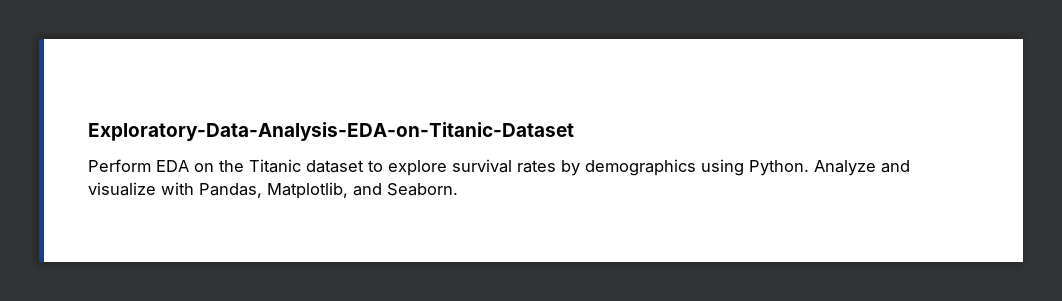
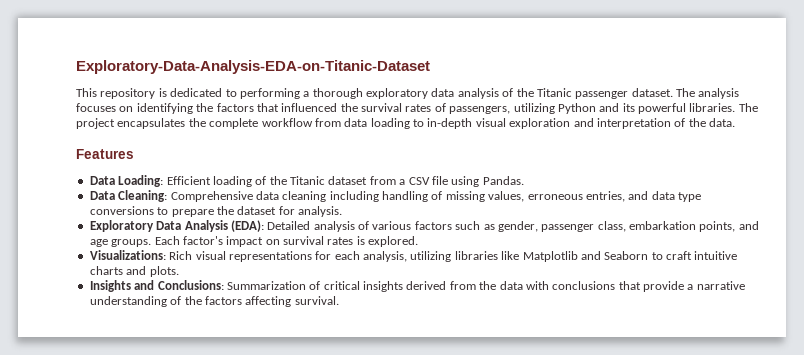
[88,159,910,176] [88,182,458,199] Perform EDA on the Titanic dataset to explore survival rates by demographics using Python. Analyze and visualize with Pandas, Matplotlib, and Seaborn. -> [76,88,740,99] [76,103,758,114] [76,118,735,129] [76,149,134,159] [89,175,524,187] [89,190,701,202] [89,206,342,217] [89,220,759,232] [89,236,419,247] [89,250,738,262] [89,266,179,277] [89,280,745,292] [89,296,339,307] This repository is dedicated to performing a thorough exploratory data analysis of the Titanic passenger dataset. The analysis focuses on identifying the factors that influenced the survival rates of passengers, utilizing Python and its powerful libraries. The project encapsulates the complete workflow from data loading to in-depth visual exploration and interpretation of the data. // Features // Data Loading: Efficient loading of the Titanic dataset from a CSV file using Pandas. // Data Cleaning: Comprehensive data cleaning including handling of missing values, erroneous entries, and data type conversions to prepare the dataset for analysis. // Exploratory Data Analysis (EDA): Detailed analysis of various factors such as gender, passenger class, embarkation points, and age groups. Each factor's impact on survival rates is explored. // Visualizations: Rich visual representations for each analysis, utilizing libraries like Matplotlib and Seaborn to craft intuitive charts and plots. // Insights and Conclusions: Summarization of critical insights derived from the data with conclusions that provide a narrative understanding of the factors affecting survival.

